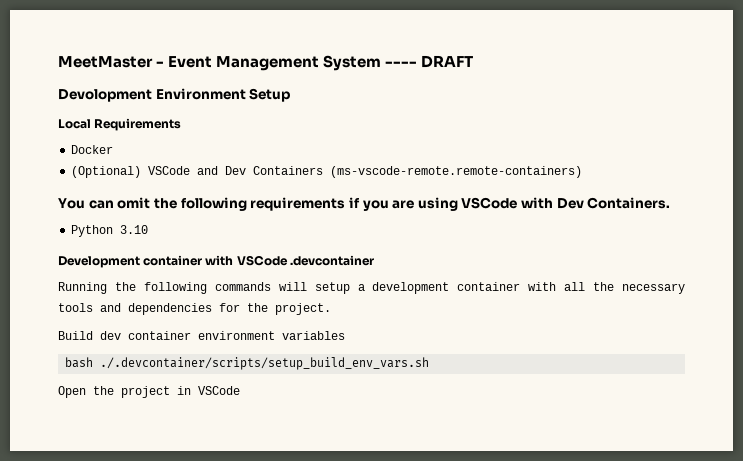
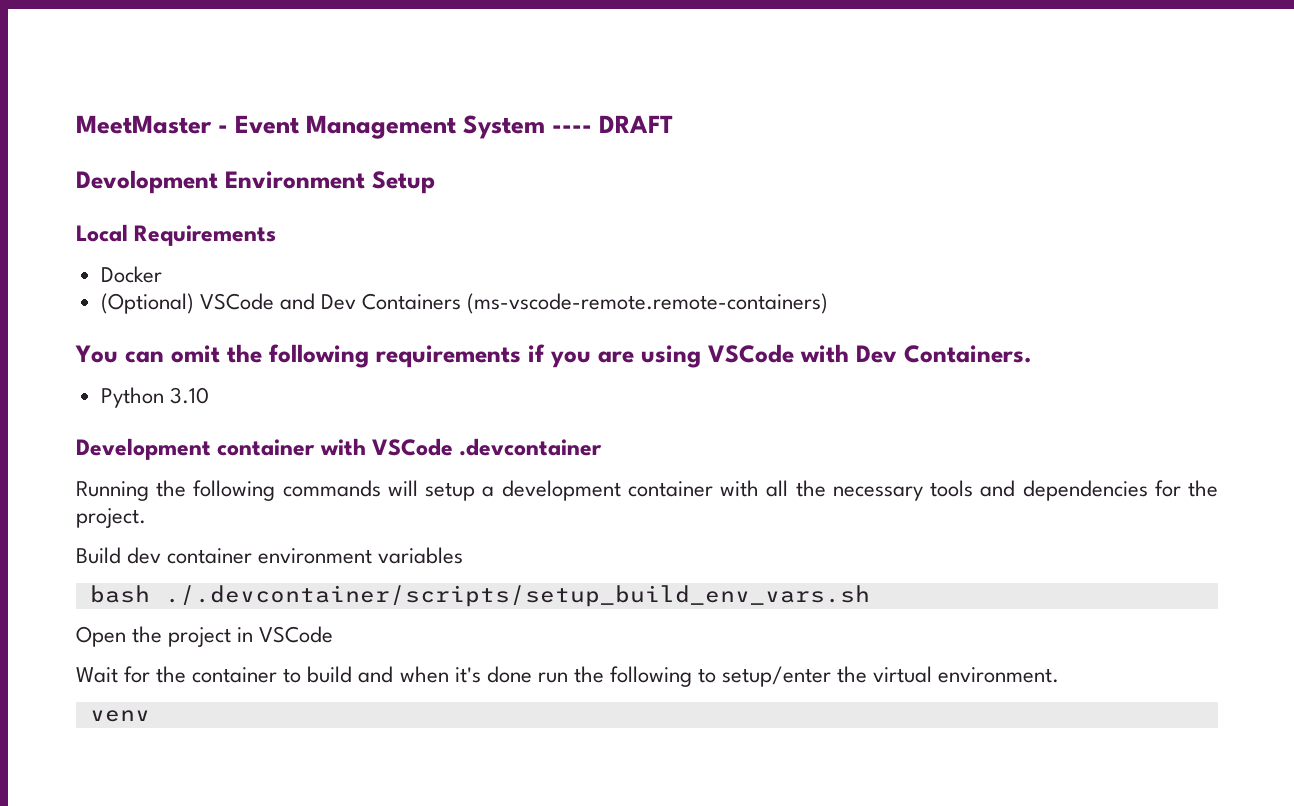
(240, 390) none -> [76,666,1060,687] [89,710,150,722] // Wait for the container to build and when it's done run the following to setup/enter the virtual environment. // venv

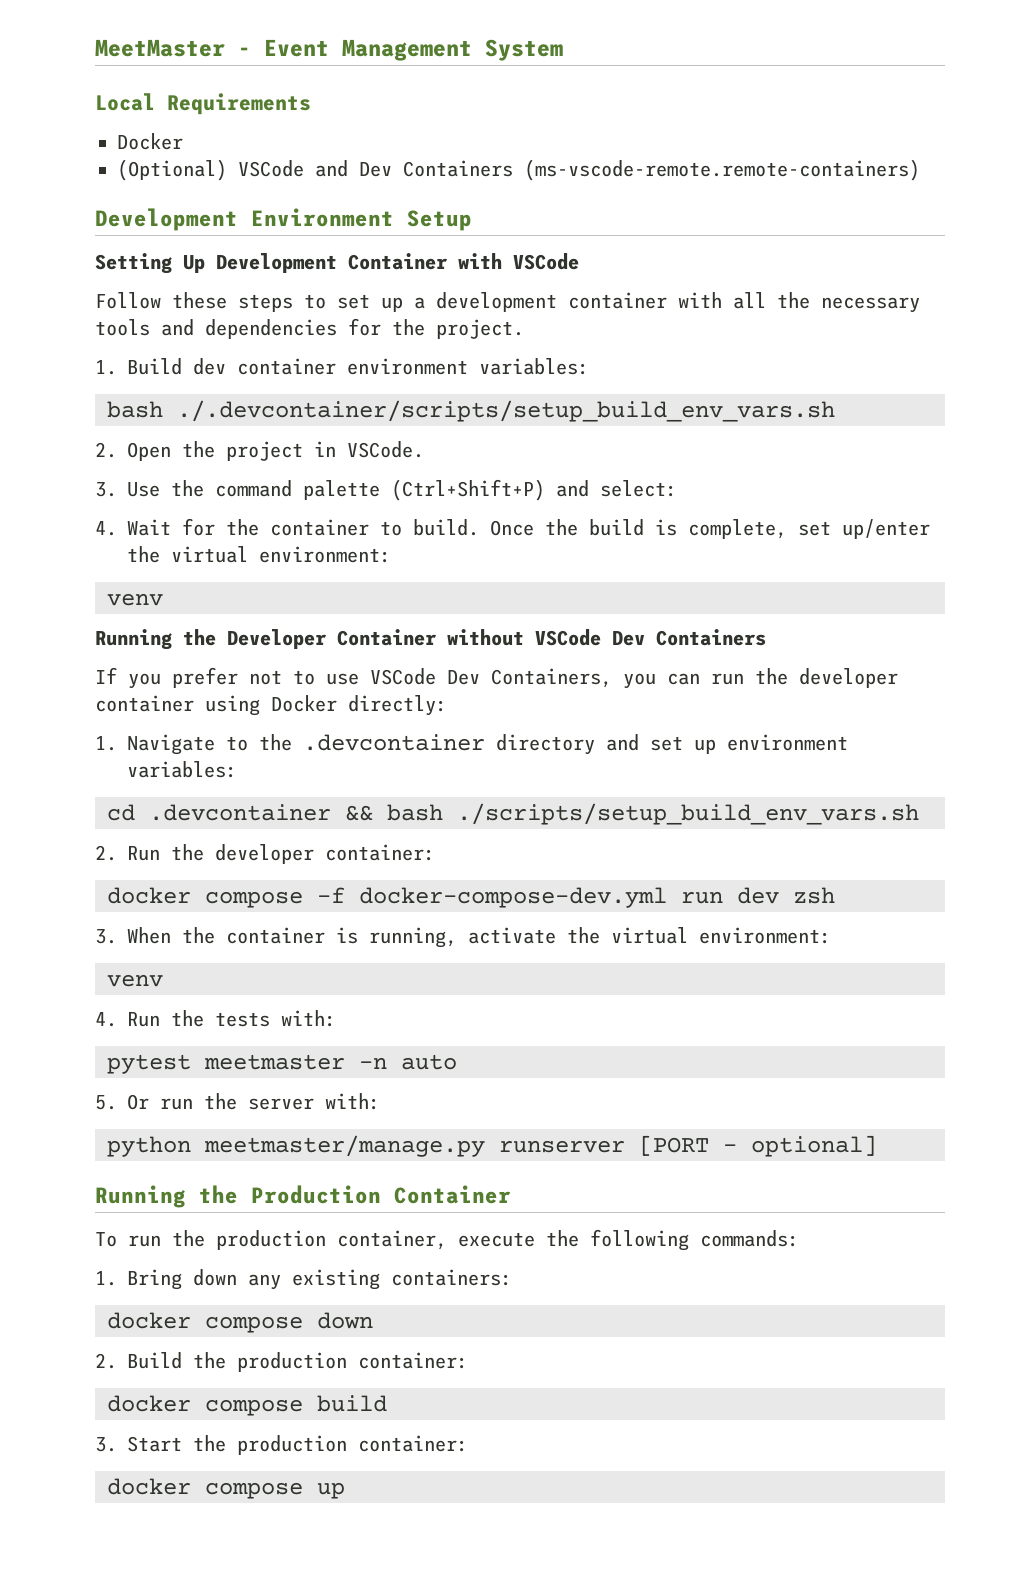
[552,115,674,133] [76,170,435,194] ---- DRAFT // Devolopment Environment Setup -> (563, 50) none
[75,344,1032,368] [100,387,209,408] [76,438,603,460] [76,480,476,501] You can omit the following requirements if you are using VSCode with Dev Containers. // Python 3.10 // Development container with VSCode .devcontainer // Running the following commands will setup -> [95,208,472,231] [95,253,579,274] [95,292,403,312] Development Environment Setup // Setting Up Development Container with VSCode // Follow these steps to set up
(146, 518) none -> [95,360,117,375] 1.
[378,547,464,564] variables -> [479,358,589,375] variables:
(870, 596) none -> [95,442,117,458] 2.
[259,626,334,643] VSCode // -> [347,441,424,458] [95,479,677,501] [95,521,117,536] VSCode. // 3. Use the command palette (Ctrl+Shift+P) and select: // 4.
[307,666,1060,687] [89,710,150,722] build and when it's done run the following to setup/enter the virtual environment. // venv -> [413,519,930,539] [127,546,391,563] [107,593,163,606] [95,629,766,650] [95,667,898,689] [95,695,447,716] [95,734,848,755] [127,761,237,778] [107,803,919,825] [95,844,435,864] [107,887,835,908] [95,927,831,948] [107,974,163,987] [95,1010,336,1027] [107,1054,457,1074] [95,1093,380,1110] [107,1135,877,1157] [95,1185,511,1208] [95,1229,799,1251] [95,1269,512,1290] [107,1312,373,1333] [95,1352,468,1372] [107,1395,387,1416] [95,1435,468,1455] [107,1478,345,1499] build. Once the build is complete, set up/enter the virtual environment: // venv // Running the Developer Container without VSCode Dev Containers // If you prefer not to use VSCode Dev Containers, you can run the developer container using Docker directly: // 1. Navigate to the .devcontainer directory and set up environment variables: // cd .devcontainer && bash ./scripts/setup_build_env_vars.sh // 2. Run the developer container: // docker compose -f docker-compose-dev.yml run dev zsh // 3. When the container is running, activate the virtual environment: // venv // 4. Run the tests with: // pytest meetmaster -n auto // 5. Or run the server with: // python meetmaster/manage.py runserver [PORT - optional] // Running the Production Container // To run the production container, execute the following commands: // 1. Bring down any existing containers: // docker compose down // 2. Build the production container: // docker compose build // 3. Start the production container: // docker compose up

